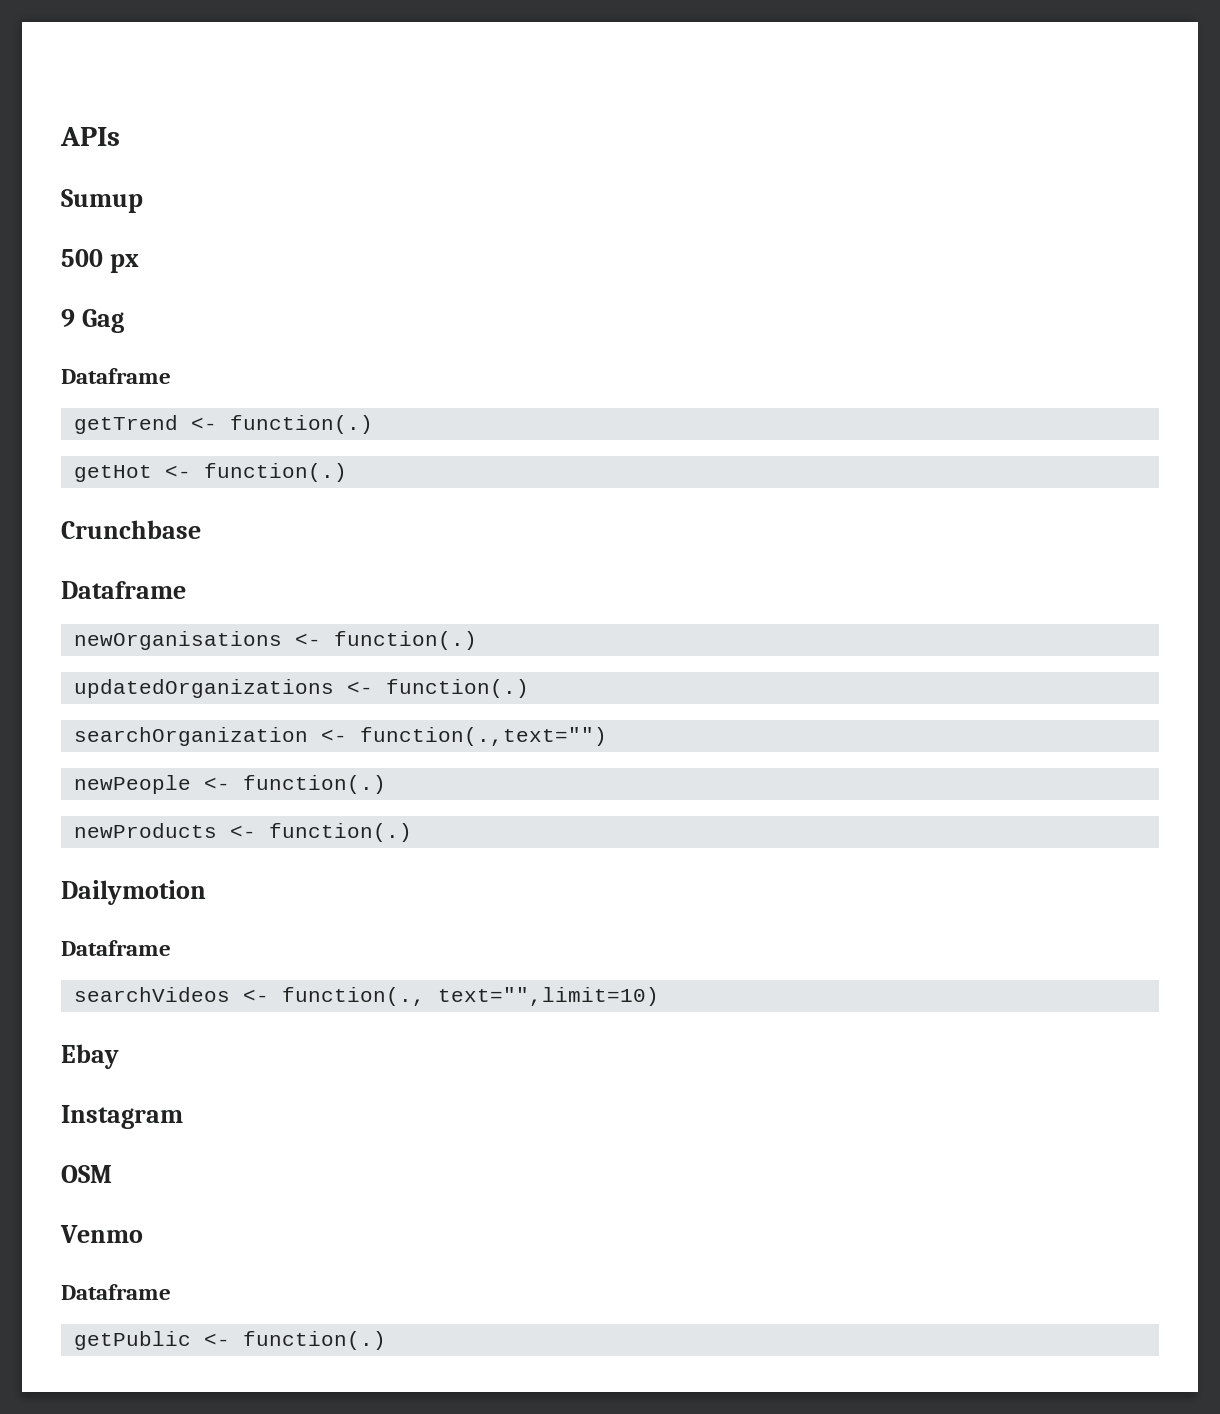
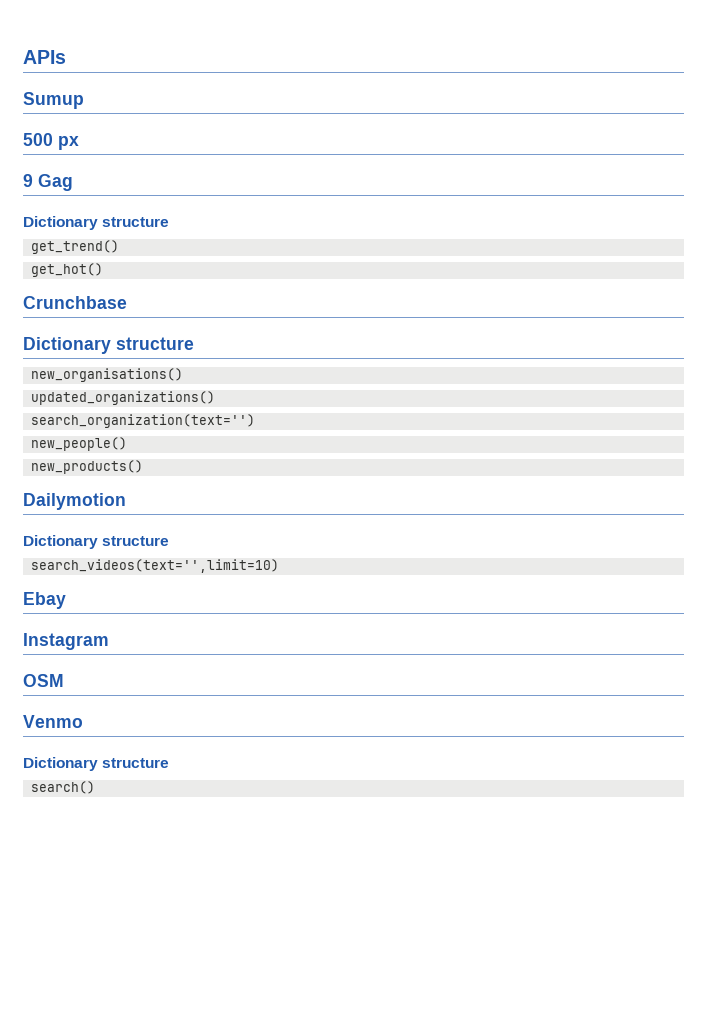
[61,368,171,384] [73,415,373,434] [73,463,347,482] [61,520,201,539] [61,581,186,599] [73,631,477,650] [73,679,529,698] [73,727,607,746] [73,775,386,794] [73,823,412,842] [61,880,206,905] [61,940,171,956] [73,987,659,1006] Dataframe // getTrend <- function(.) // getHot <- function(.) // Crunchbase // Dataframe // newOrganisations <- function(.) // updatedOrganizations <- function(.) // searchOrganization <- function(.,text="") // newPeople <- function(.) // newProducts <- function(.) // Dailymotion // Dataframe // searchVideos <- function(., text="",limit=10) -> [23,216,170,230] [31,240,120,254] [31,263,104,277] [23,296,127,309] [23,337,194,354] [31,368,184,382] [31,391,216,405] [31,414,256,428] [31,437,128,451] [31,460,144,474] [23,493,126,510] [23,535,170,549] [31,559,280,573] Dictionary structure // get_trend() // get_hot() // Crunchbase // Dictionary structure // new_organisations() // updated_organizations() // search_organization(text='') // new_people() // new_products() // Dailymotion // Dictionary structure // search_videos(text='',limit=10)
[61,1284,171,1300] [73,1331,386,1350] Dataframe // getPublic <- function(.) -> [23,757,170,771] [31,781,96,794] Dictionary structure // search()

